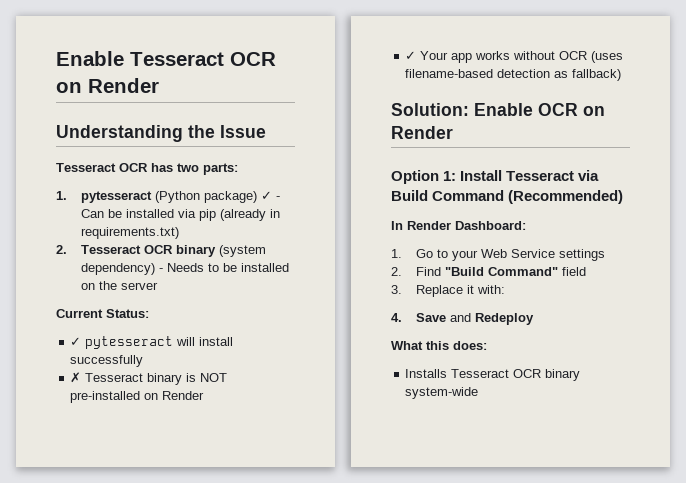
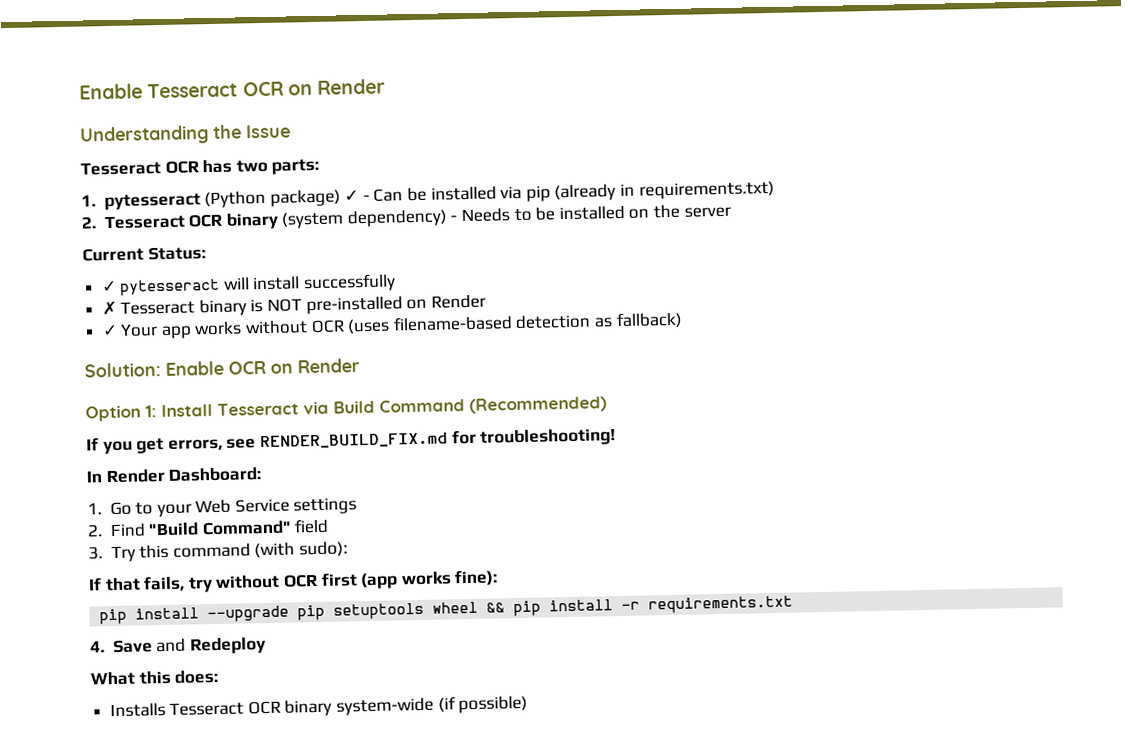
(624, 197) none -> [86,428,617,455] // If you get errors, see RENDER_BUILD_FIX.md for troubleshooting!
[415,285,505,297] Replace it with: -> [110,541,348,563] [88,569,499,593] [99,595,794,625] Try this command (with sudo): // If that fails, try without OCR first (app works fine): // pip install --upgrade pip setuptools wheel && pip install -r requirements.txt
(479, 393) none -> [437,695,529,714] (if possible)

